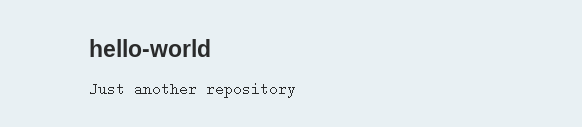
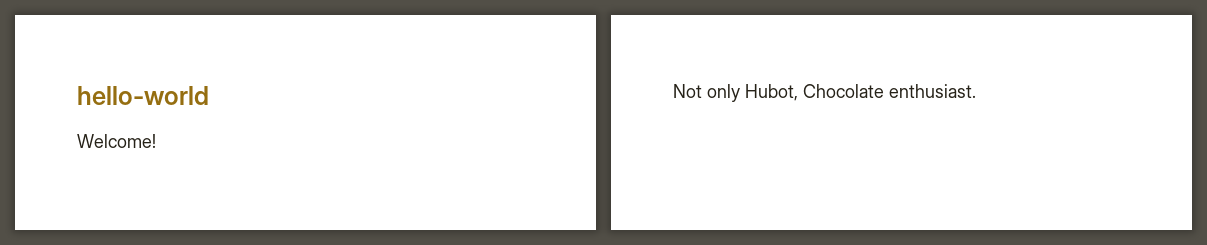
[89,82,296,98] Just another repository -> [77,134,156,148] [673,84,976,102] Welcome! // Not only Hubot, Chocolate enthusiast.

